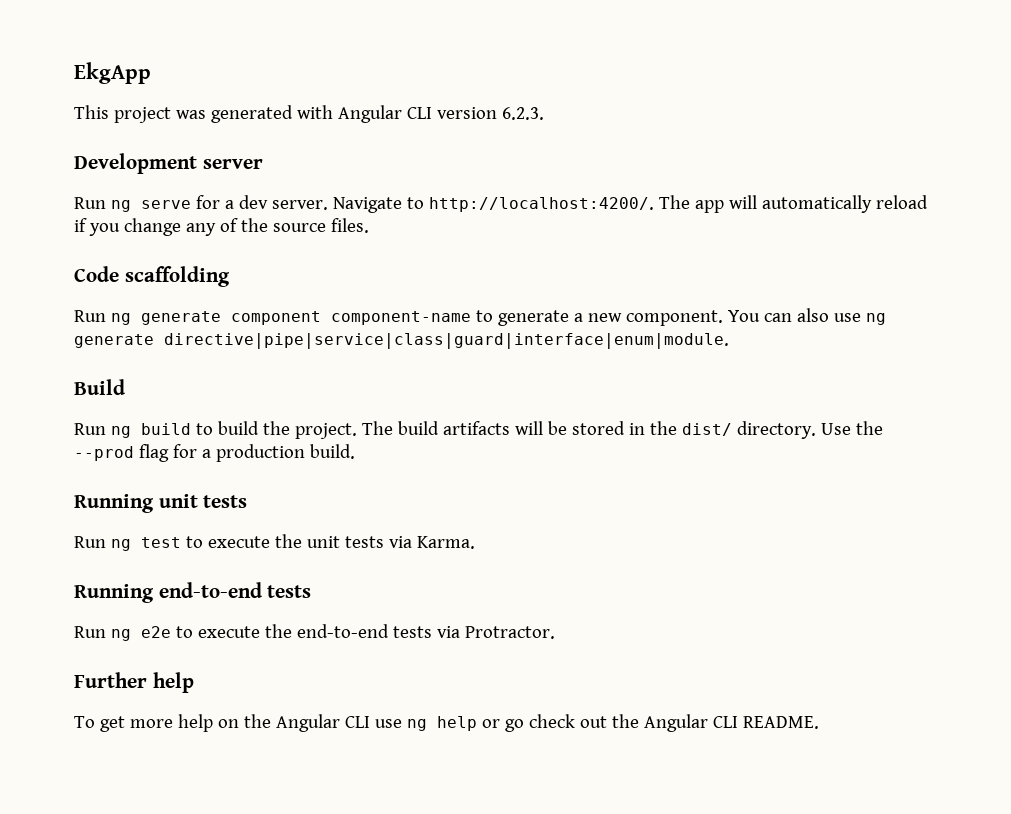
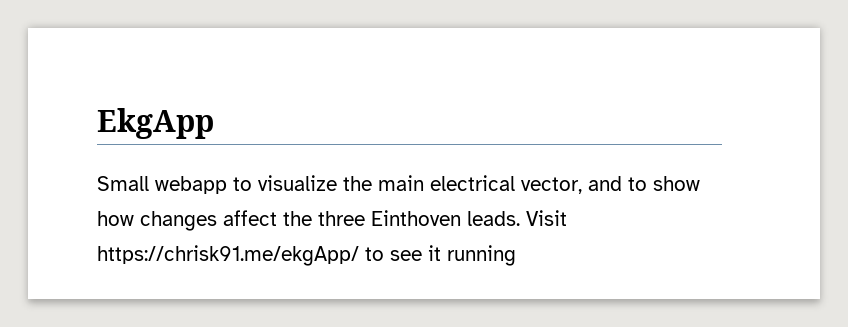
[74,105,544,123] [74,153,263,174] [74,195,928,213] [74,218,369,236] [74,266,230,287] [74,308,886,326] [74,333,729,349] [74,379,125,395] [74,421,883,439] [74,444,355,462] [74,494,248,513] [74,534,475,551] [74,582,312,603] [74,624,555,641] [74,672,194,693] [74,714,819,732] This project was generated with Angular CLI version 6.2.3. // Development server // Run ng serve for a dev server. Navigate to http://localhost:4200/. The app will automatically reload if you change any of the source files. // Code scaffolding // Run ng generate component component-name to generate a new component. You can also use ng generate directive|pipe|service|class|guard|interface|enum|module. // Build // Run ng build to build the project. The build artifacts will be stored in the dist/ directory. Use the --prod flag for a production build. // Running unit tests // Run ng test to execute the unit tests via Karma. // Running end-to-end tests // Run ng e2e to execute the end-to-end tests via Protractor. // Further help // To get more help on the Angular CLI use ng help or go check out the Angular CLI README. -> [97,175,700,194] [97,210,567,231] [97,245,516,266] Small webapp to visualize the main electrical vector, and to show how changes affect the three Einthoven leads. Visit https://chrisk91.me/ekgApp/ to see it running

